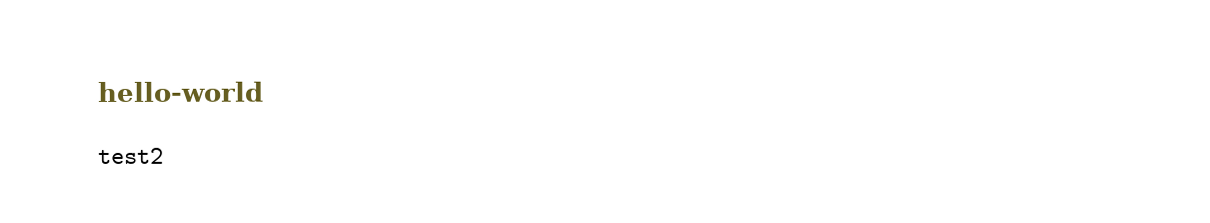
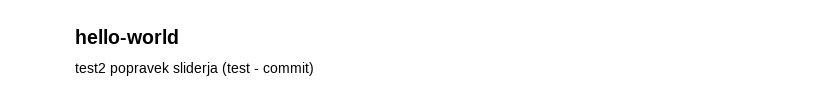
(164, 155) none -> [110,62,314,76] popravek sliderja (test - commit)

